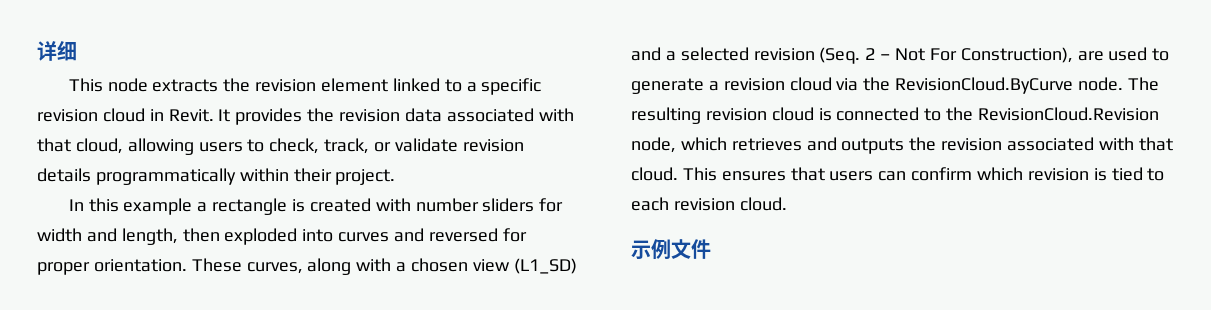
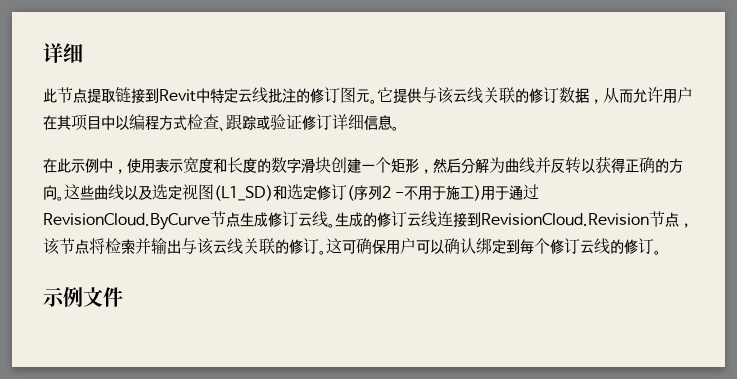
[68,78,542,95] [37,108,574,125] [37,138,524,155] [37,168,396,185] [68,198,564,215] [37,228,527,245] [37,258,577,275] [631,47,1170,64] [631,77,1159,94] [631,107,1160,124] [631,137,1173,154] [631,167,1165,181] [631,197,787,211] This node extracts the revision element linked to a specific revision cloud in Revit. It provides the revision data associated with that cloud, allowing users to check, track, or validate revision details programmatically within their project. // In this example a rectangle is created with number sliders for width and length, then exploded into curves and reversed for proper orientation. These curves, along with a chosen view (L1_SD) and a selected revision (Seq. 2 – Not For Construction), are used to generate a revision cloud via the RevisionCloud.ByCurve node. The resulting revision cloud is connected to the RevisionCloud.Revision node, which retrieves and outputs the revision associated with that cloud. This ensures that users can confirm which revision is tied to each revision cloud. -> [43,87,693,104] [43,114,399,131] [43,156,683,174] [43,184,540,201] [43,211,693,230] [43,238,661,255] 此节点提取链接到Revit中特定云线批注的修订图元。它提供与该云线关联的修订数据，从而允许用户在其项目中以编程方式检查、跟踪或验证修订详细信息。 // 在此示例中，使用表示宽度和长度的数字滑块创建一个矩形，然后分解为曲线并反转以获得正确的方向。这些曲线以及选定视图(L1_SD)和选定修订(序列2 -不用于施工)用于通过RevisionCloud.ByCurve节点生成修订云线。生成的修订云线连接到RevisionCloud.Revision节点，该节点将检索并输出与该云线关联的修订。这可确保用户可以确认绑定到每个修订云线的修订。

